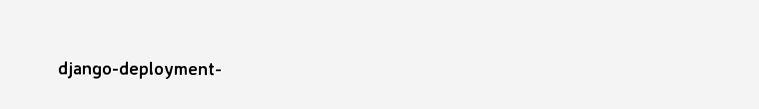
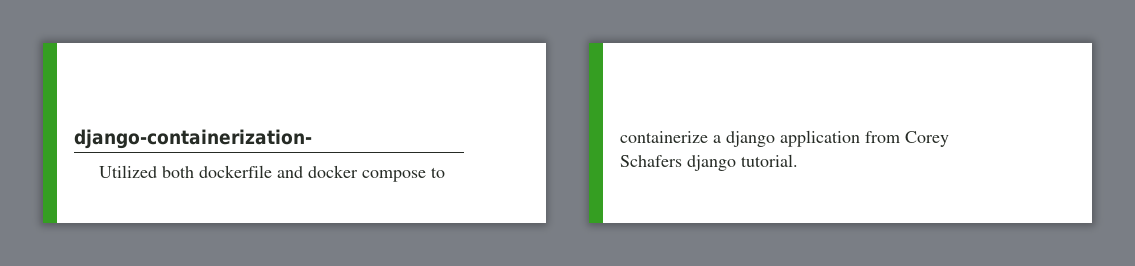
[57,61,222,80] django-deployment- -> [74,129,312,149] [99,165,446,182] [620,130,949,147] [620,154,798,171] django-containerization- // Utilized both dockerfile and docker compose to containerize a django application from Corey Schafers django tutorial.

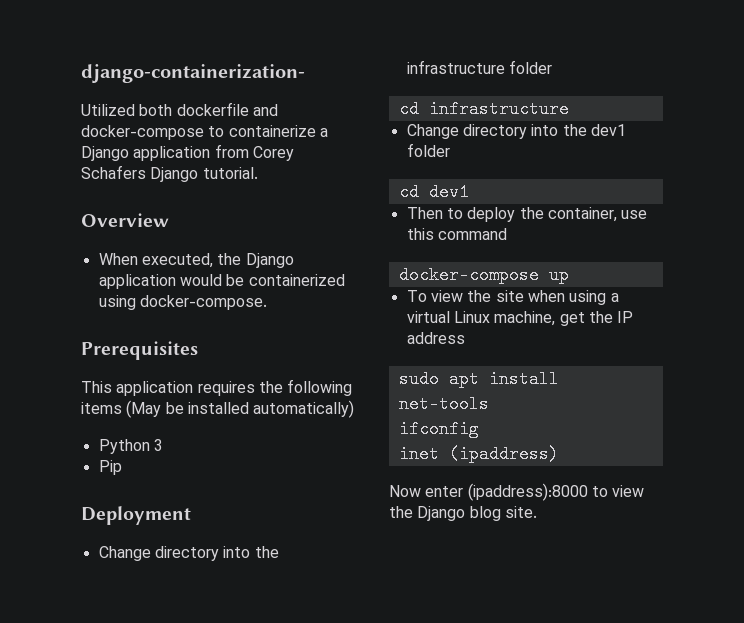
[308,165,427,182] docker compose -> [81,125,204,140] docker-compose
[726,131,775,147] django -> [81,146,129,161] Django
[687,155,736,171] django -> [150,167,199,182] Django
(798, 160) none -> [81,213,169,227] [98,253,294,268] [98,274,345,289] [98,295,267,310] [81,341,198,360] [81,379,353,396] [81,400,355,418] [98,439,163,454] [98,460,122,475] [81,506,191,525] [98,546,279,561] [406,60,552,74] [398,100,569,118] [406,124,626,139] [406,143,450,157] [398,183,469,201] [406,207,648,222] [406,228,507,240] [398,266,569,284] [406,290,619,305] [406,311,634,326] [406,332,465,344] [398,370,559,388] [398,395,489,413] [398,420,479,438] [398,445,559,463] [389,483,645,501] [389,506,537,521] // Overview // When executed, the Django application would be containerized using docker-compose. // Prerequisites // This application requires the following items (May be installed automatically) // Python 3 // Pip // Deployment // Change directory into the infrastructure folder // cd infrastructure // Change directory into the dev1 folder // cd dev1 // Then to deploy the container, use this command // docker-compose up // To view the site when using a virtual Linux machine, get the IP address // sudo apt install net-tools // ifconfig // inet (ipaddress) // Now enter (ipaddress):8000 to view the Django blog site.

